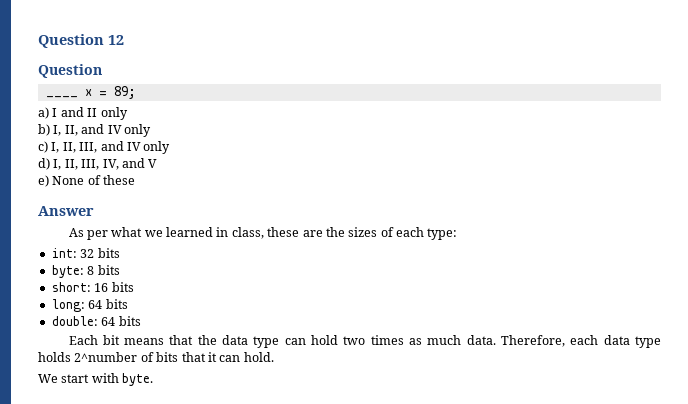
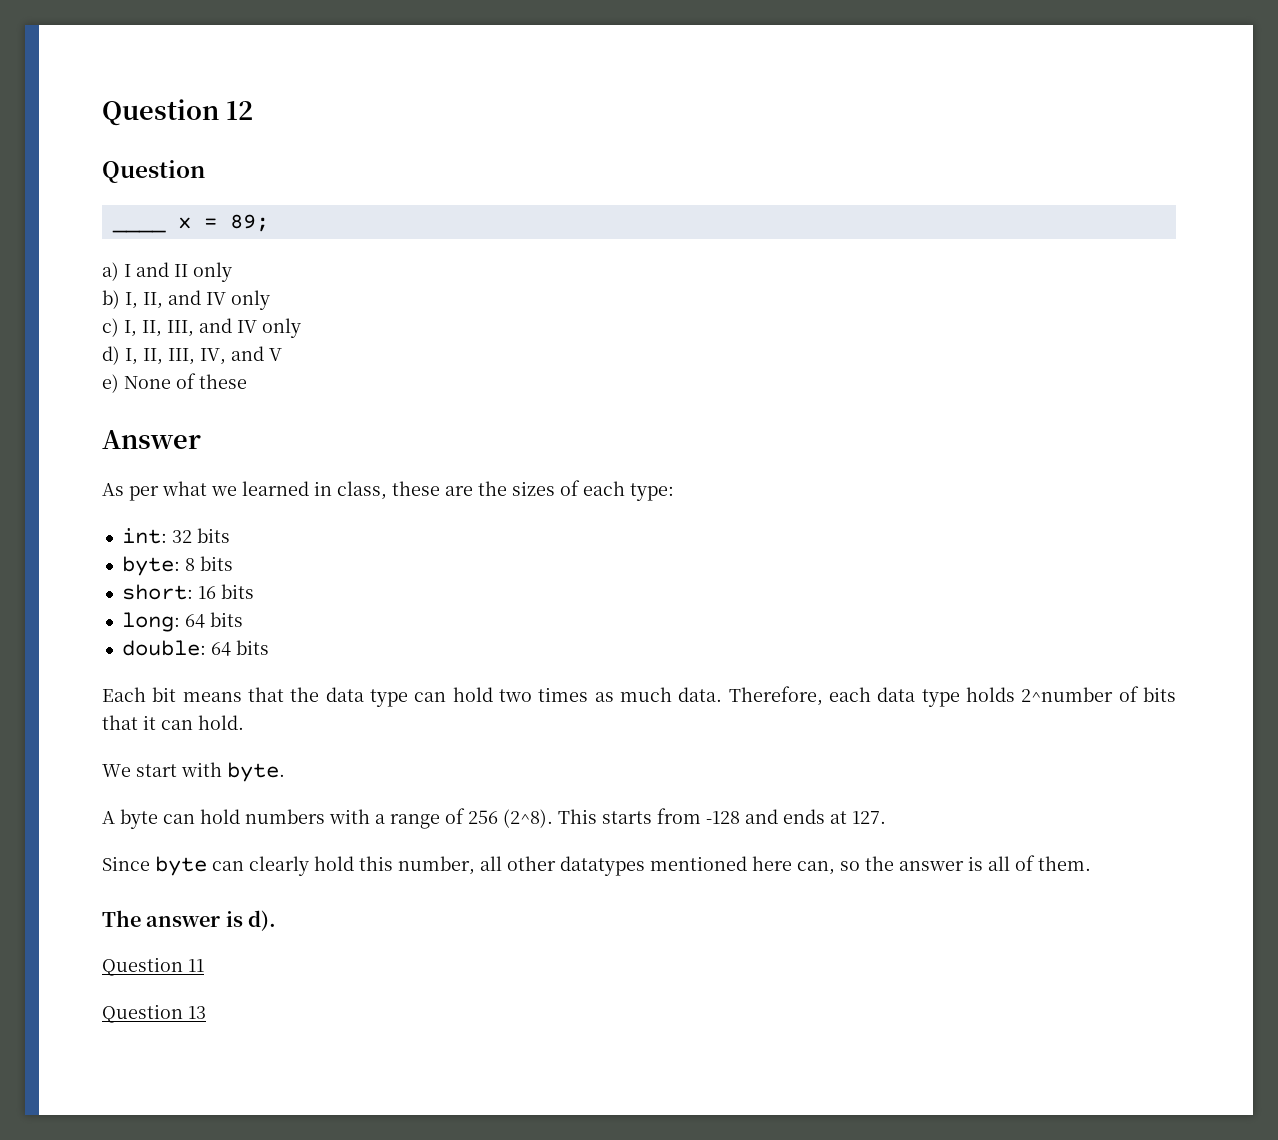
(154, 379) none -> [102,808,886,829] [102,855,1091,876] [102,910,277,931] [102,957,204,976] [102,1004,206,1023] // A byte can hold numbers with a range of 256 (2^8). This starts from -128 and ends at 127. // Since byte can clearly hold this number, all other datatypes mentioned here can, so the answer is all of them. // The answer is d). // Question 11 // Question 13

